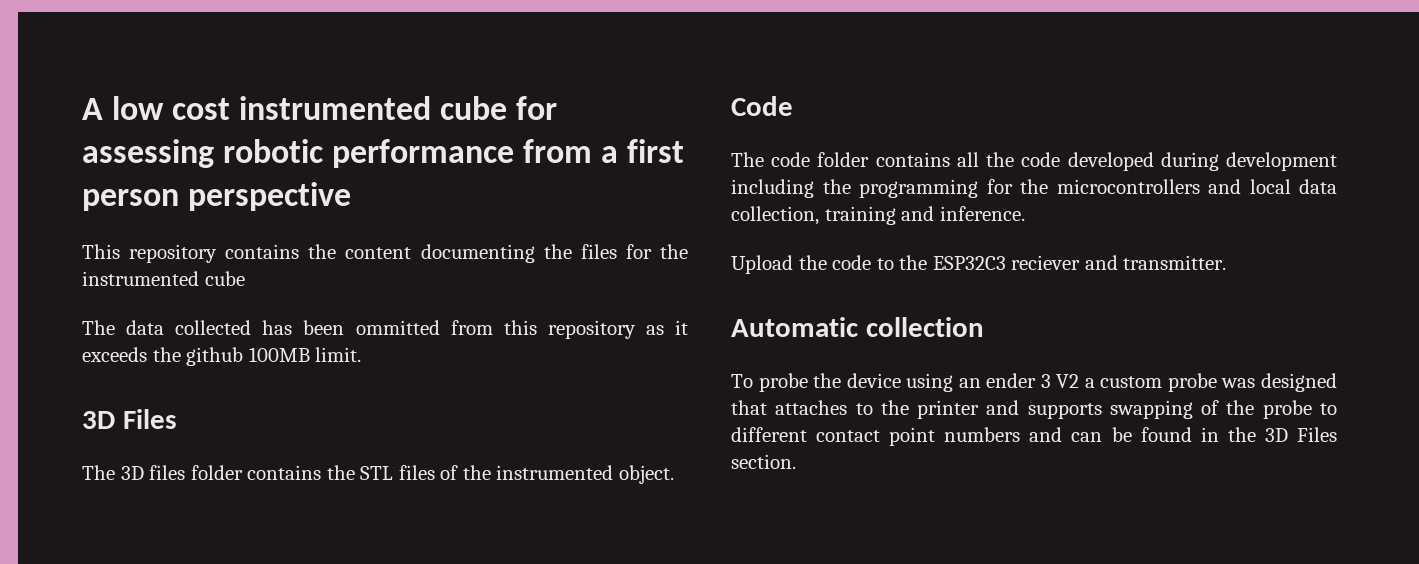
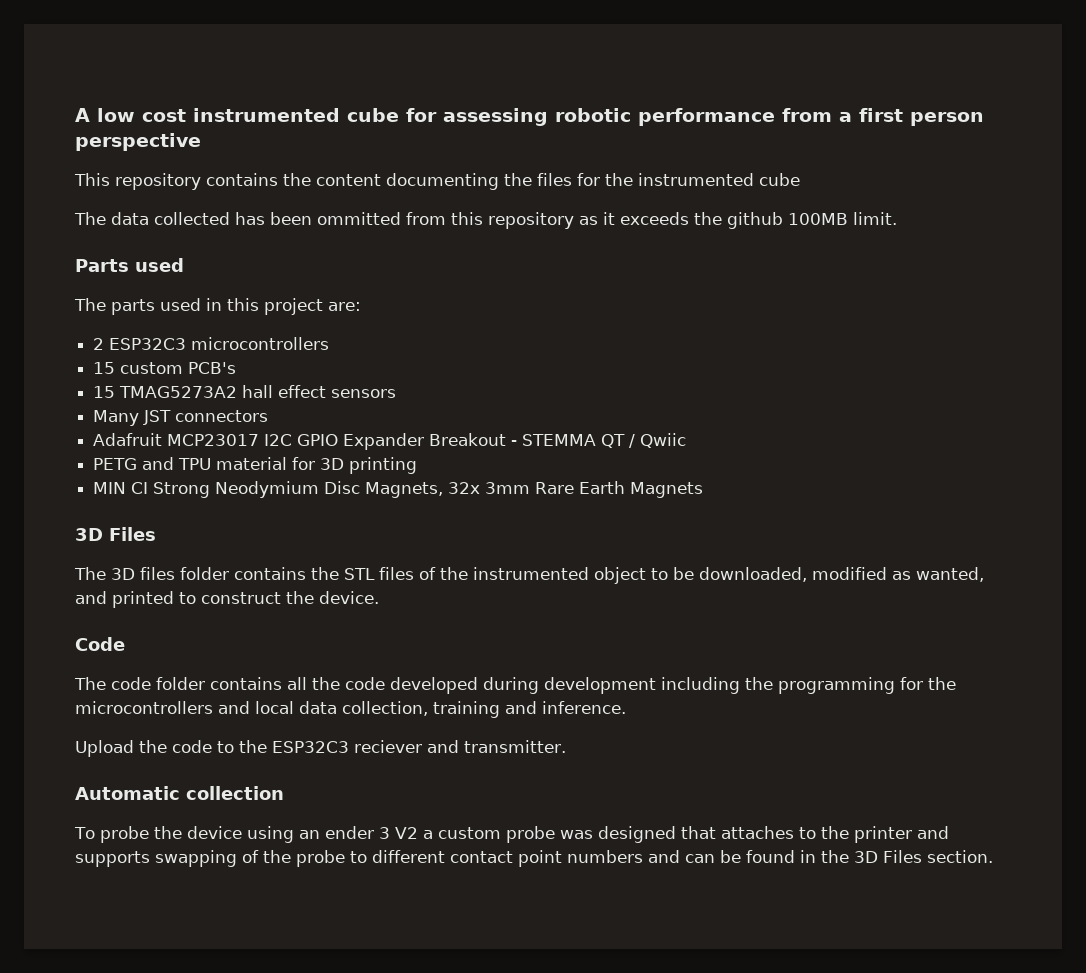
(362, 354) none -> [75,258,184,272] [74,298,361,315] [93,337,330,350] [93,362,237,374] [93,385,397,398] [93,410,269,426] [93,433,687,450] [93,457,418,474] [93,481,704,498] // Parts used // The parts used in this project are: // 2 ESP32C3 microcontrollers // 15 custom PCB's // 15 TMAG5273A2 hall effect sensors // Many JST connectors // Adafruit MCP23017 I2C GPIO Expander Breakout - STEMMA QT / Qwiic // PETG and TPU material for 3D printing // MIN CI Strong Neodymium Disc Magnets, 32x 3mm Rare Earth Magnets
[618,465,674,484] object. -> [594,567,984,584] [75,591,379,608] object to be downloaded, modified as wanted, and printed to construct the device.

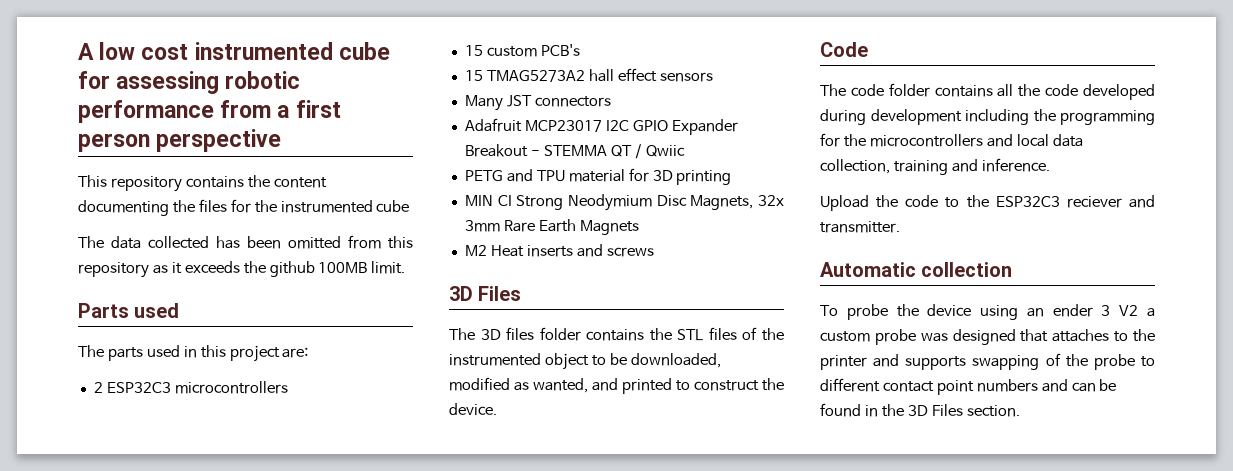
[317,212,401,225] ommitted -> [288,236,341,249] omitted
(704, 490) none -> [464,244,654,257] // M2 Heat inserts and screws

